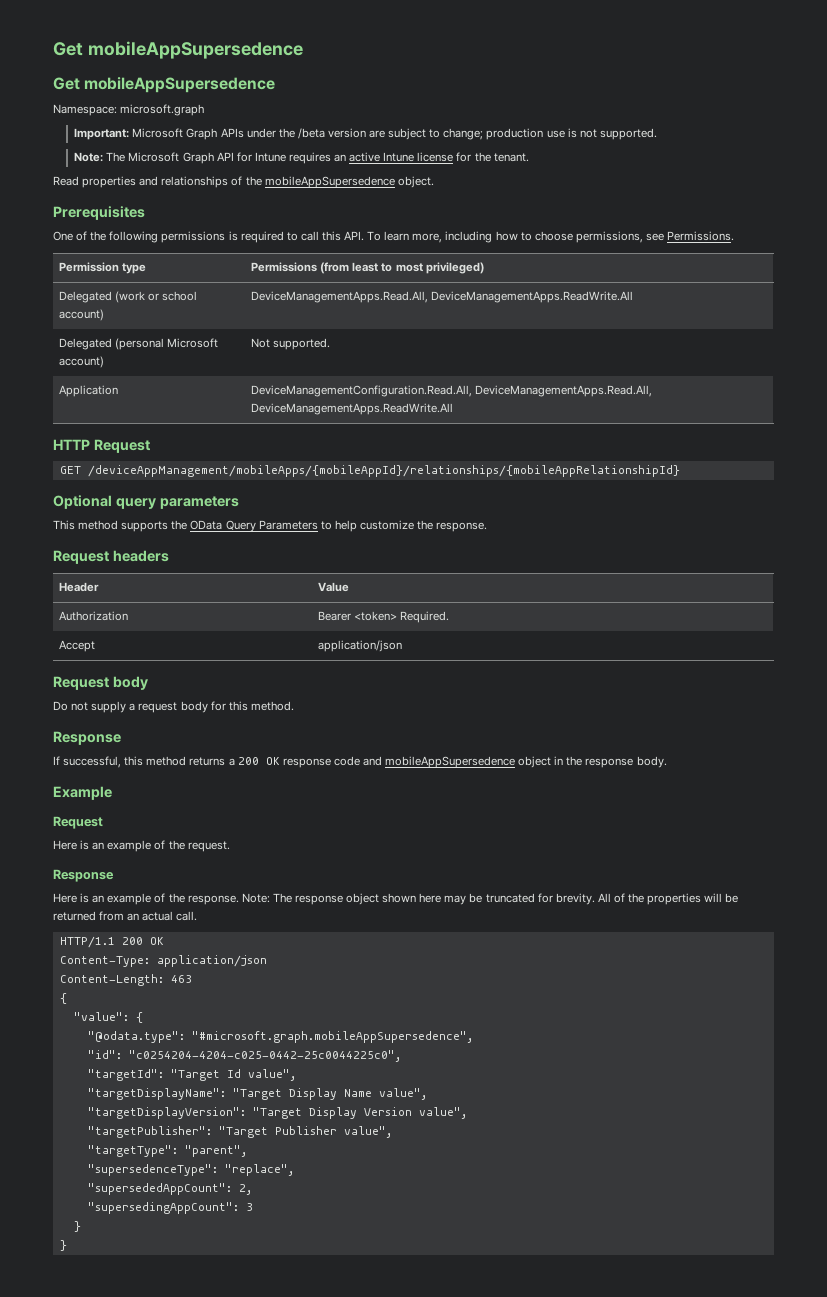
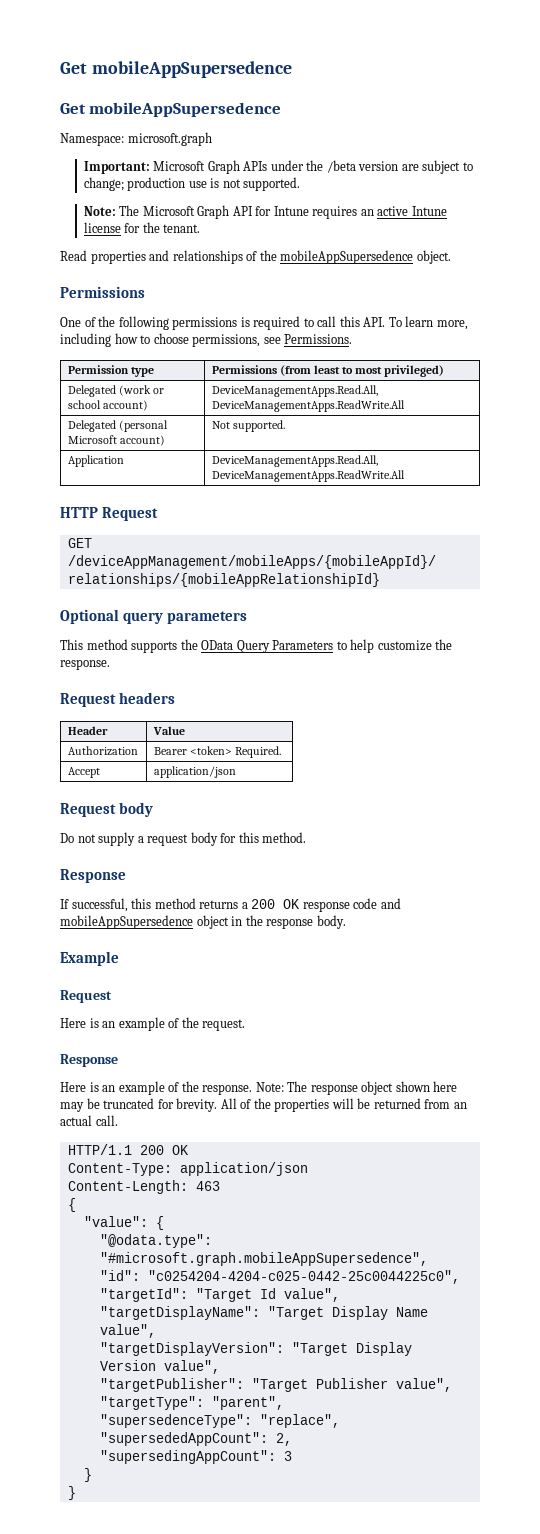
[53,206,145,220] Prerequisites -> [60,286,145,298] Permissions
[251,385,473,397] DeviceManagementConfiguration.Read.All, -> (124, 461) none

